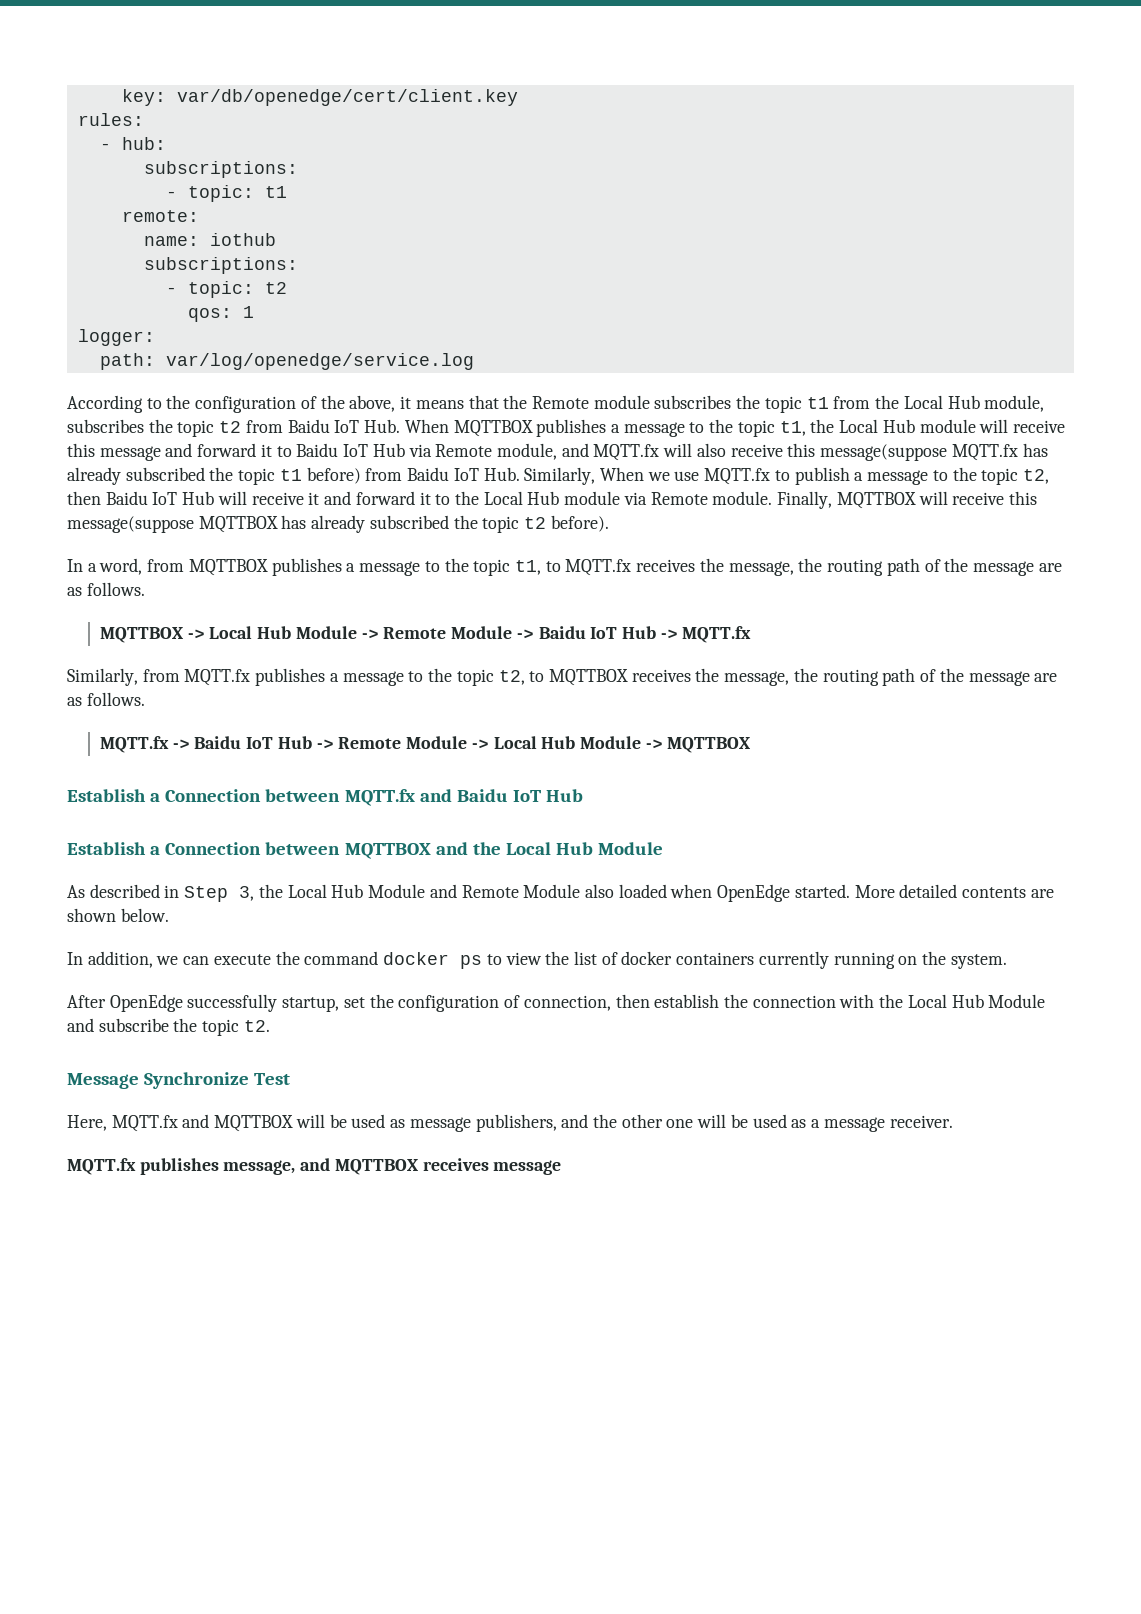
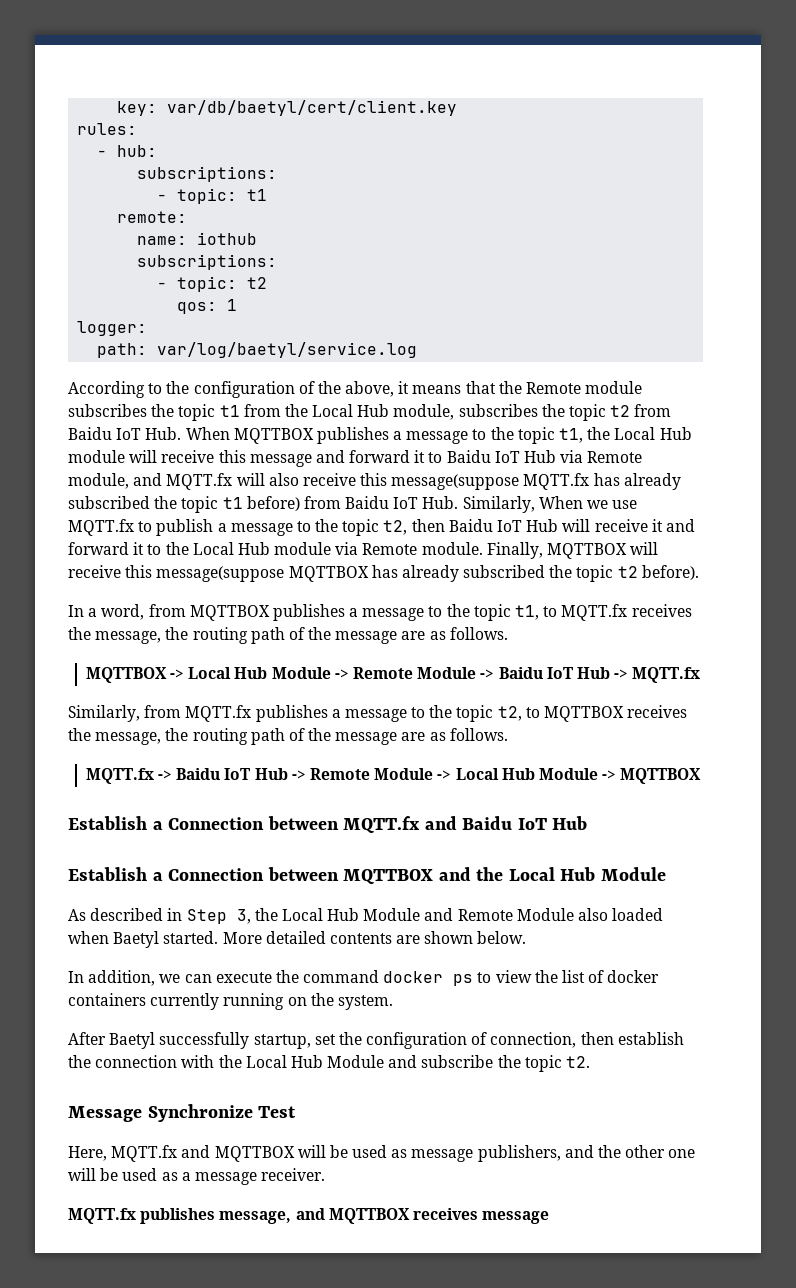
[176,89,518,106] var/db/openedge/cert/client.key -> [167,100,458,116] var/db/baetyl/cert/client.key
[165,353,474,370] var/log/openedge/service.log -> [157,342,418,358] var/log/baetyl/service.log
[717,884,791,902] OpenEdge -> [113,931,160,948] Baetyl
[109,994,183,1012] OpenEdge -> [109,1032,156,1049] Baetyl

